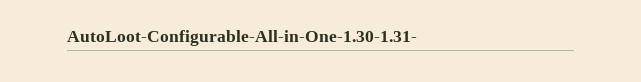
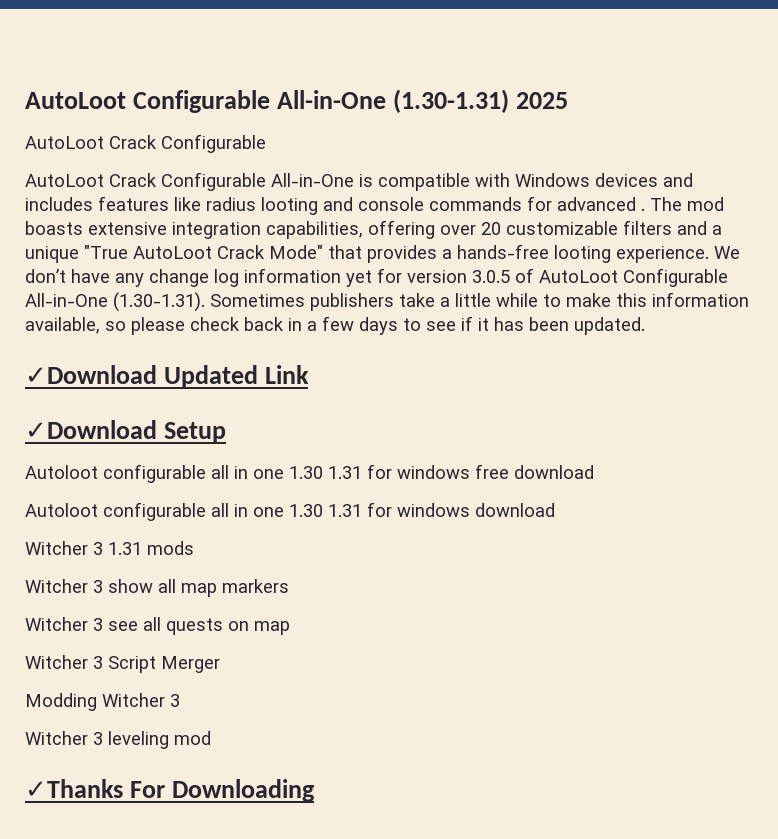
[67,30,417,46] AutoLoot-Configurable-All-in-One-1.30-1.31- -> [25,89,568,113] [25,134,266,153] [25,172,693,191] [25,196,724,215] [25,220,722,239] [25,244,740,263] [25,268,728,287] [25,292,749,312] [25,316,645,335] [25,365,309,388] [25,420,226,443] [25,464,594,483] [25,502,555,521] [25,541,194,555] [25,579,289,597] [25,617,290,635] [25,655,220,673] [25,693,180,711] [25,731,211,749] [25,779,315,802] AutoLoot Configurable All-in-One (1.30-1.31) 2025 // AutoLoot Crack Configurable // AutoLoot Crack Configurable All-in-One is compatible with Windows devices and includes features like radius looting and console commands for advanced . The mod boasts extensive integration capabilities, offering over 20 customizable filters and a unique "True AutoLoot Crack Mode" that provides a hands-free looting experience. We don’t have any change log information yet for version 3.0.5 of AutoLoot Configurable All-in-One (1.30-1.31). Sometimes publishers take a little while to make this information available, so please check back in a few days to see if it has been updated. // ✓Download Updated Link // ✓Download Setup // Autoloot configurable all in one 1.30 1.31 for windows free download // Autoloot configurable all in one 1.30 1.31 for windows download // Witcher 3 1.31 mods // Witcher 3 show all map markers // Witcher 3 see all quests on map // Witcher 3 Script Merger // Modding Witcher 3 // Witcher 3 leveling mod // ✓Thanks For Downloading

